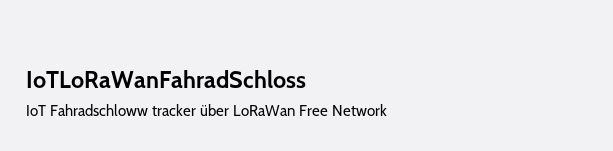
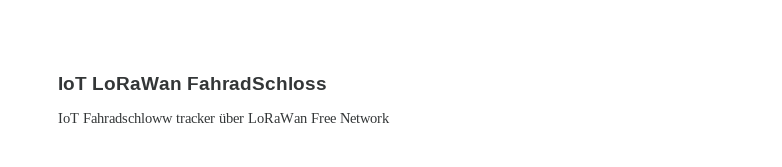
[26,70,306,88] IoTLoRaWanFahradSchloss -> [58,77,328,90] IoT LoRaWan FahradSchloss

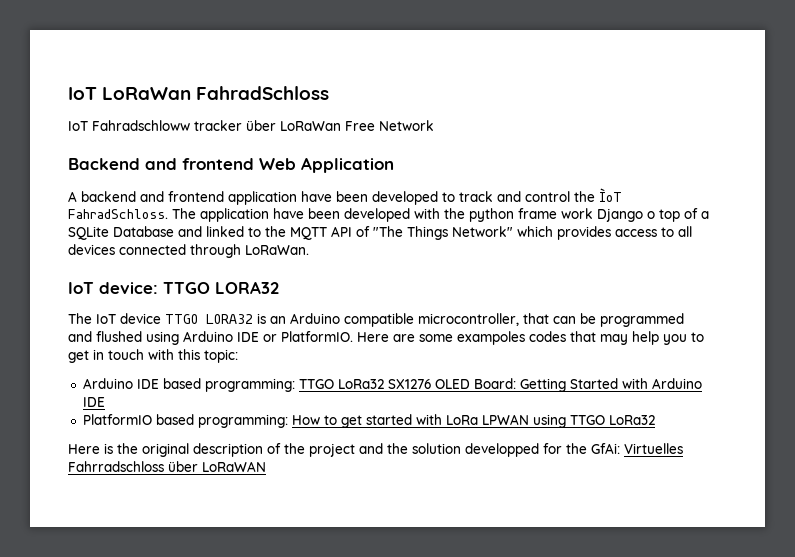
(390, 118) none -> [68,157,394,173] [68,188,622,205] [68,208,709,222] [68,226,692,240] [68,244,309,258] [68,281,279,294] [68,313,684,327] [68,331,704,345] [68,349,238,363] [82,378,702,392] [82,397,105,407] [82,414,655,428] [68,443,683,457] [68,461,266,472] // Backend and frontend Web Application // A backend and frontend application have been developed to track and control the ÌoT FahradSchloss. The application have been developed with the python frame work Django o top of a SQLite Database and linked to the MQTT API of "The Things Network" which provides access to all devices connected through LoRaWan. // IoT device: TTGO LORA32 // The IoT device TTGO LORA32 is an Arduino compatible microcontroller, that can be programmed and flushed using Arduino IDE or PlatformIO. Here are some exampoles codes that may help you to get in touch with this topic: // Arduino IDE based programming: TTGO LoRa32 SX1276 OLED Board: Getting Started with Arduino IDE // PlatformIO based programming: How to get started with LoRa LPWAN using TTGO LoRa32 // Here is the original description of the project and the solution developped for the GfAi: Virtuelles Fahrradschloss über LoRaWAN

